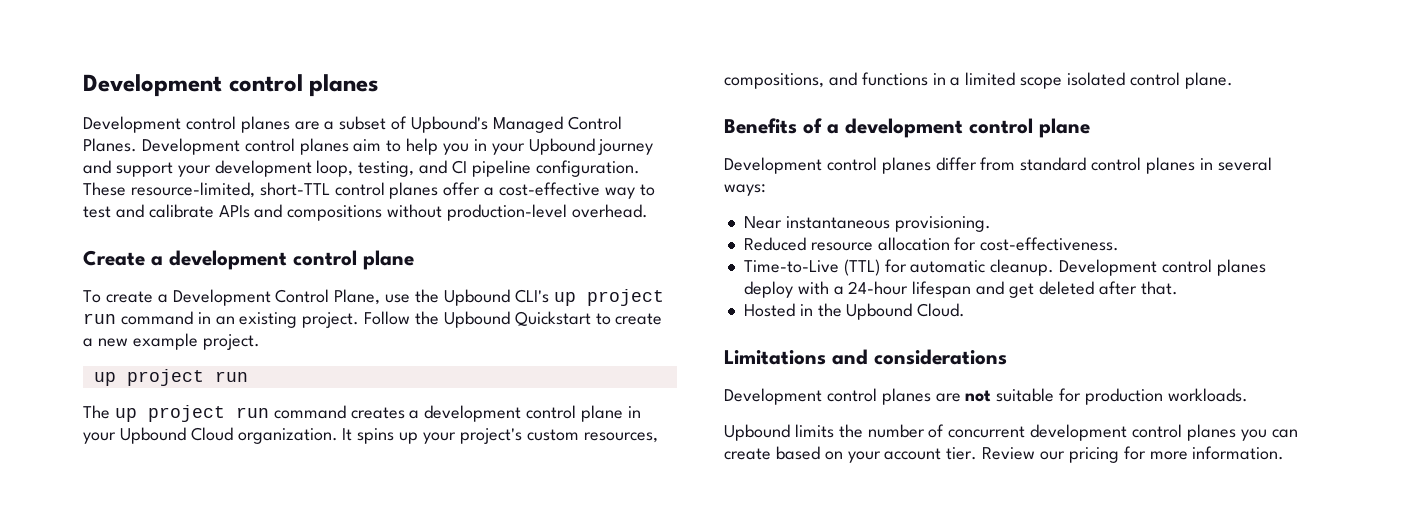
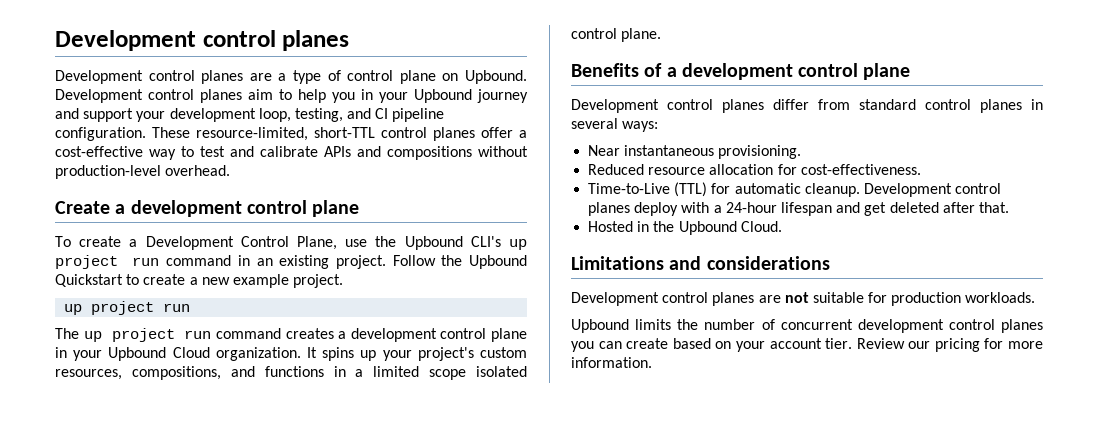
[339,116,622,133] [83,138,137,152] subset of Upbound's Managed Control Planes. -> [293,70,528,84] type of control plane on Upbound.

